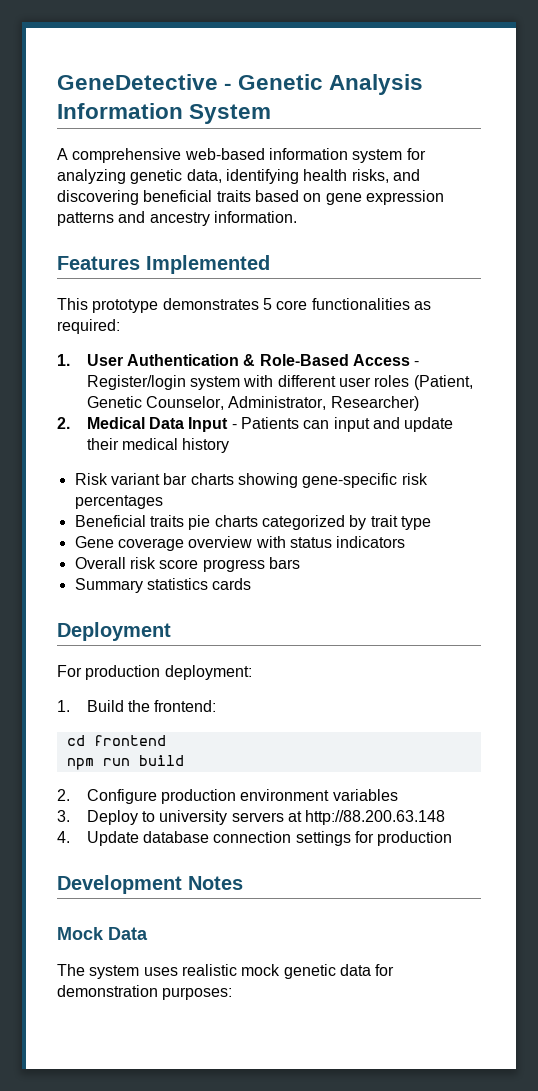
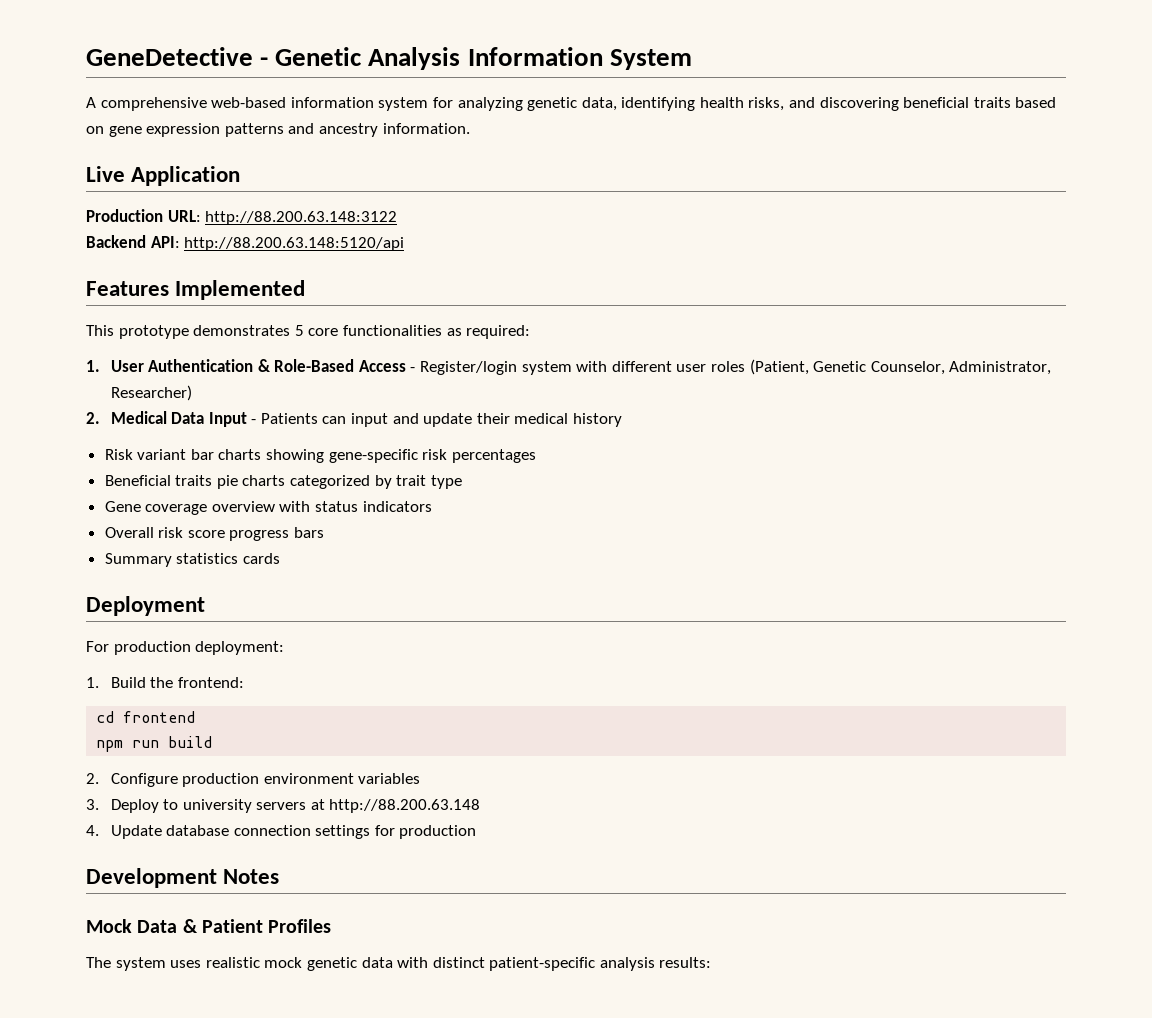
(297, 217) none -> [86,166,241,186] [86,209,398,225] [86,235,405,251] // Live Application // Production URL: http://88.200.63.148:3122 // Backend API: http://88.200.63.148:5120/api
(148, 933) none -> [182,919,332,933] & Patient Profiles
[375,964,395,976] [57,985,233,1000] for demonstration purposes: -> [397,957,712,971] with distinct patient-specific analysis results:

